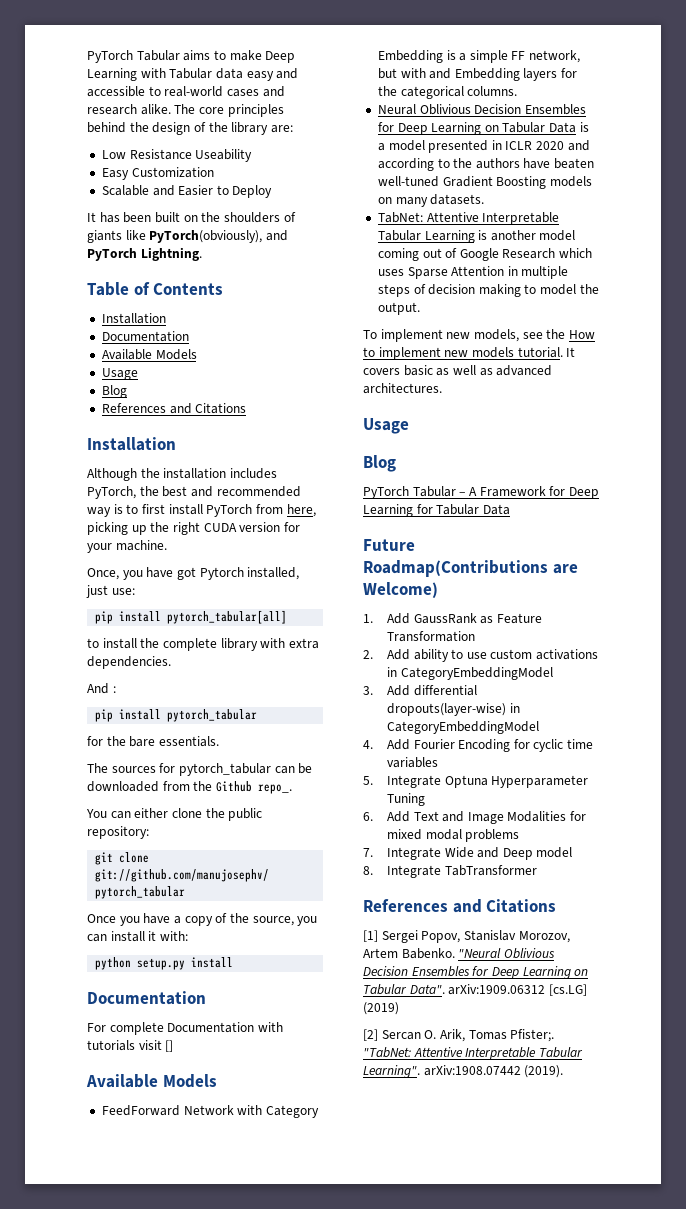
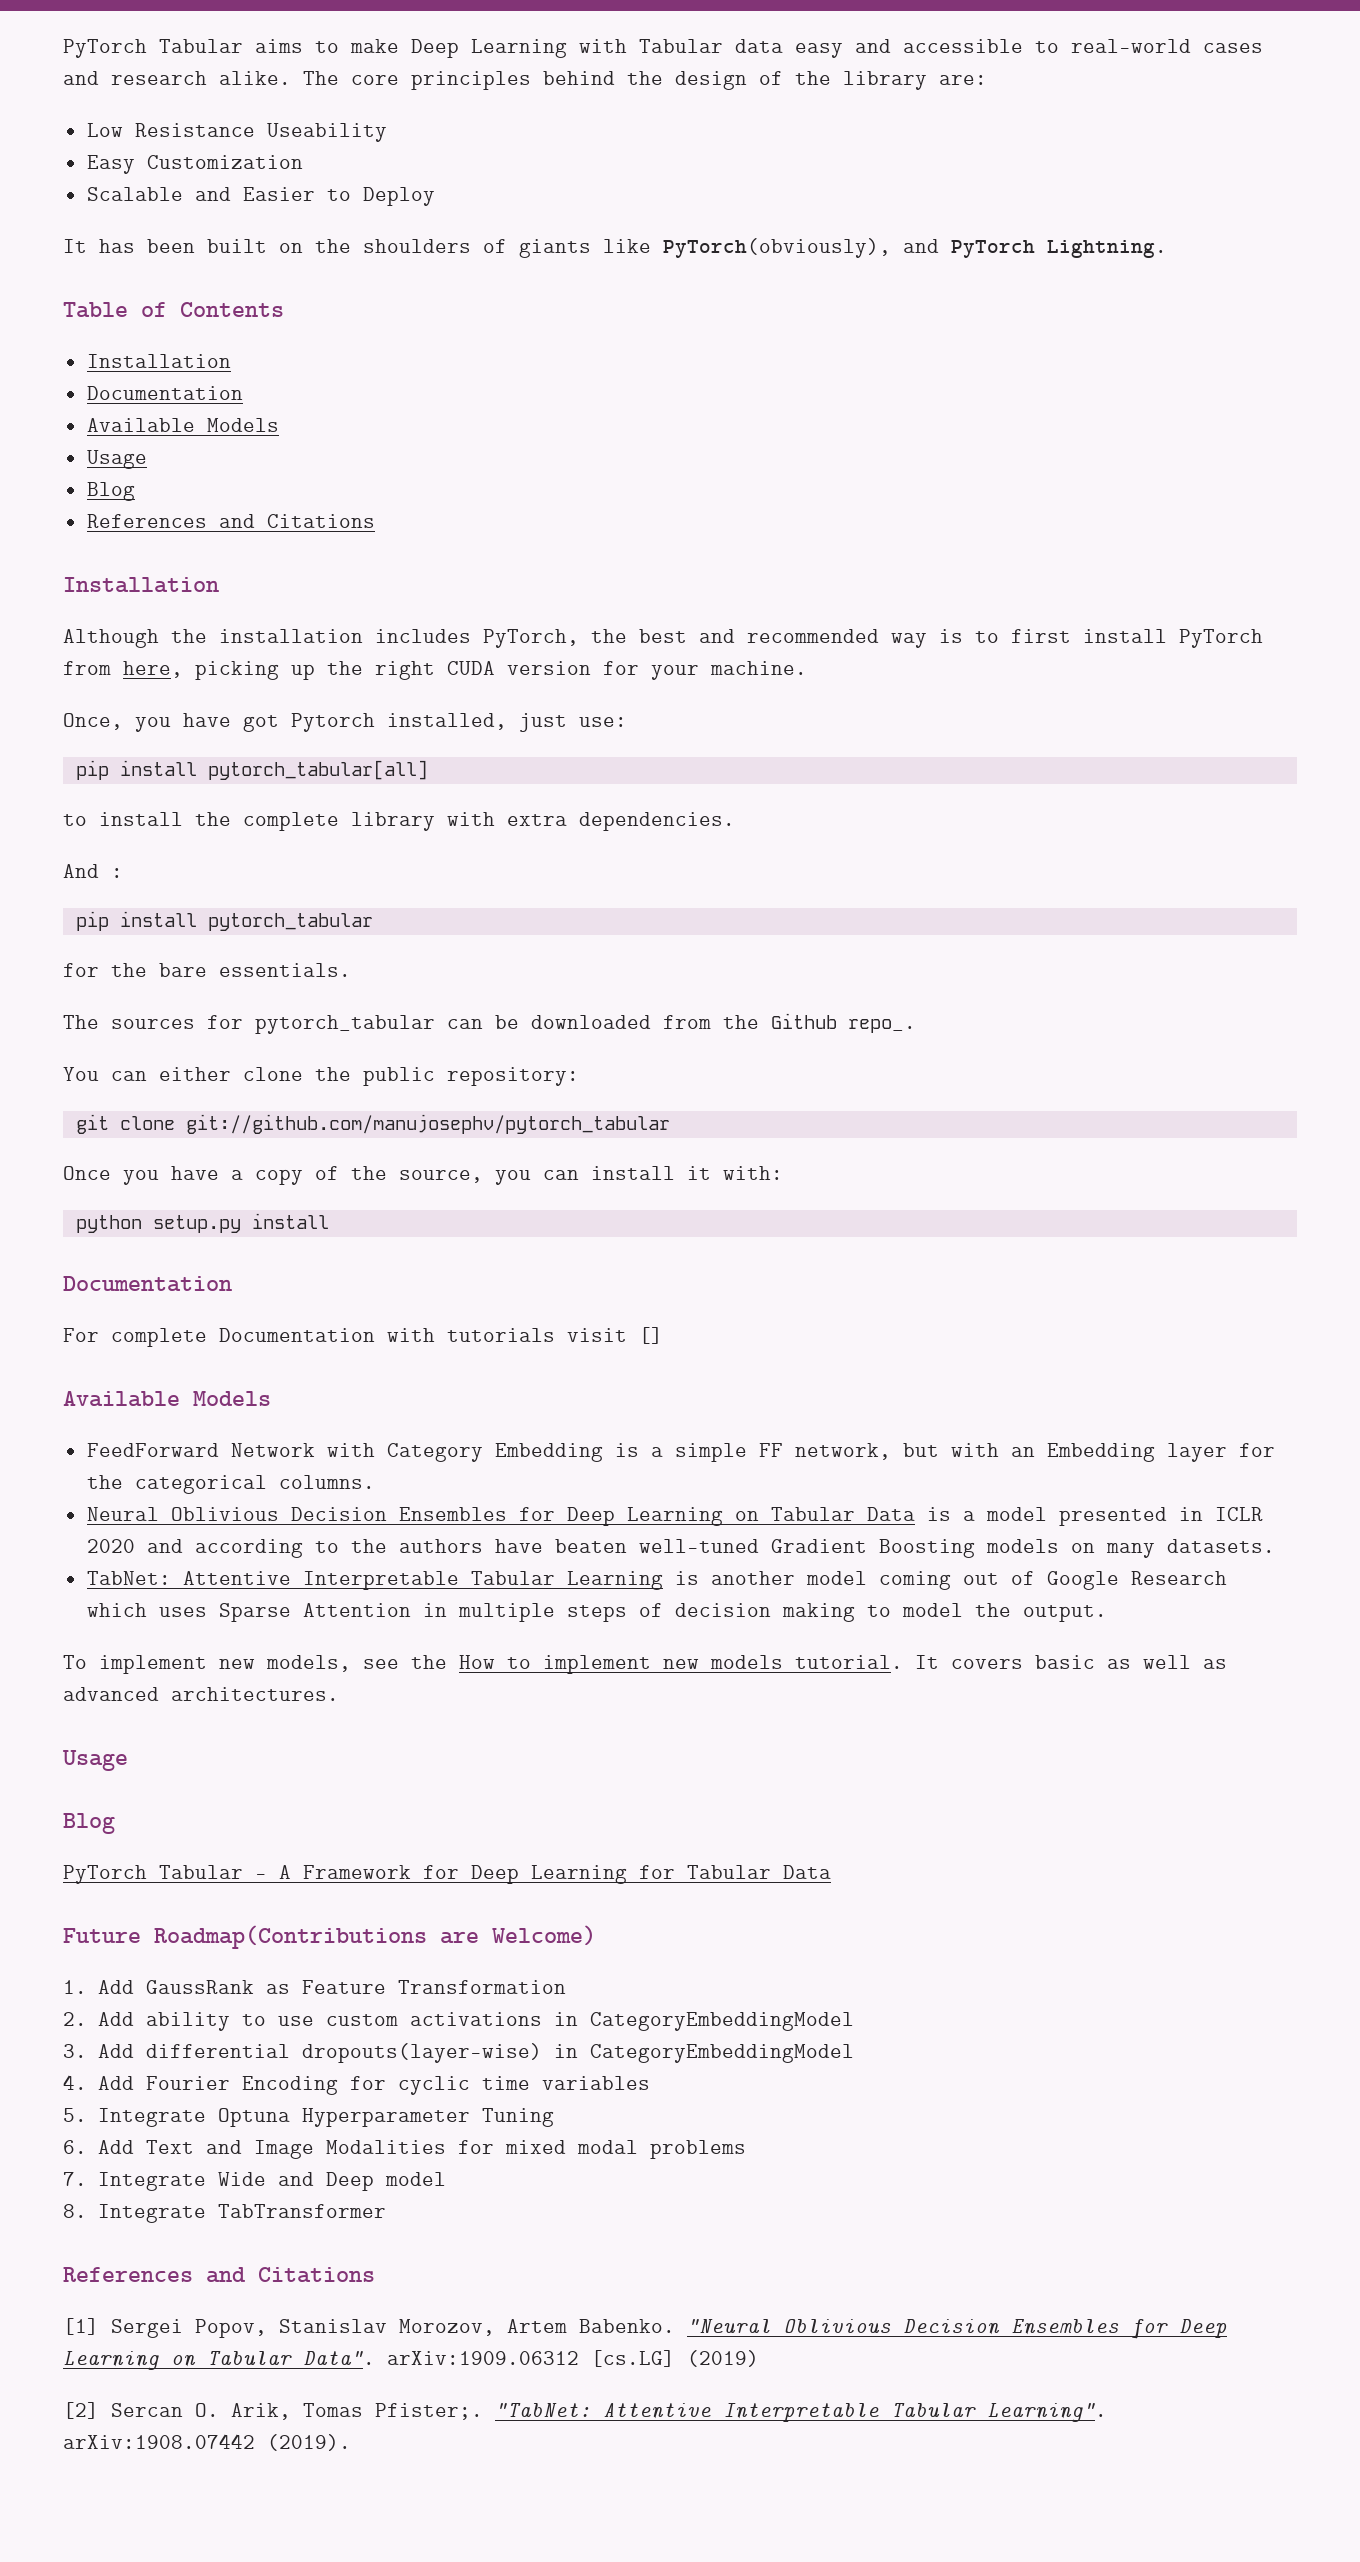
[429,68,558,81] and Embedding layers -> [1010,1443,1227,1462] an Embedding layer

